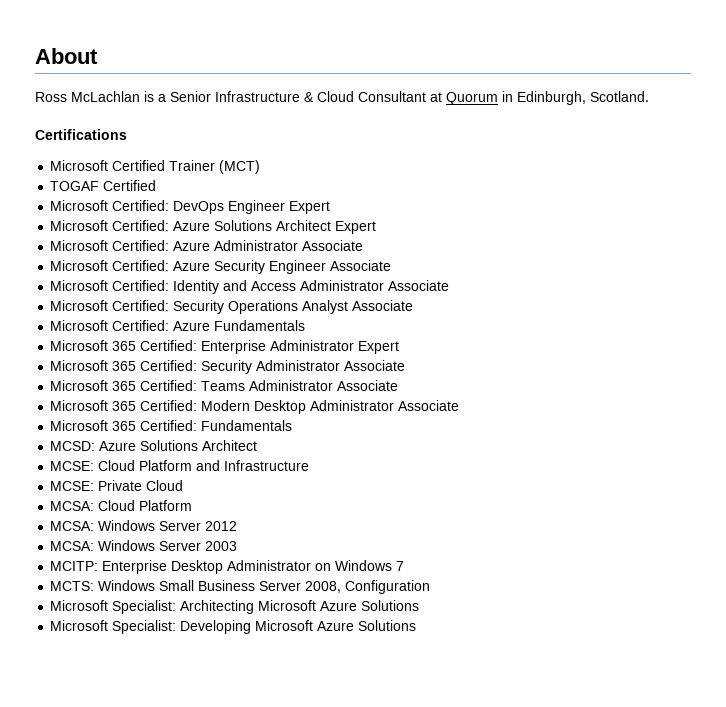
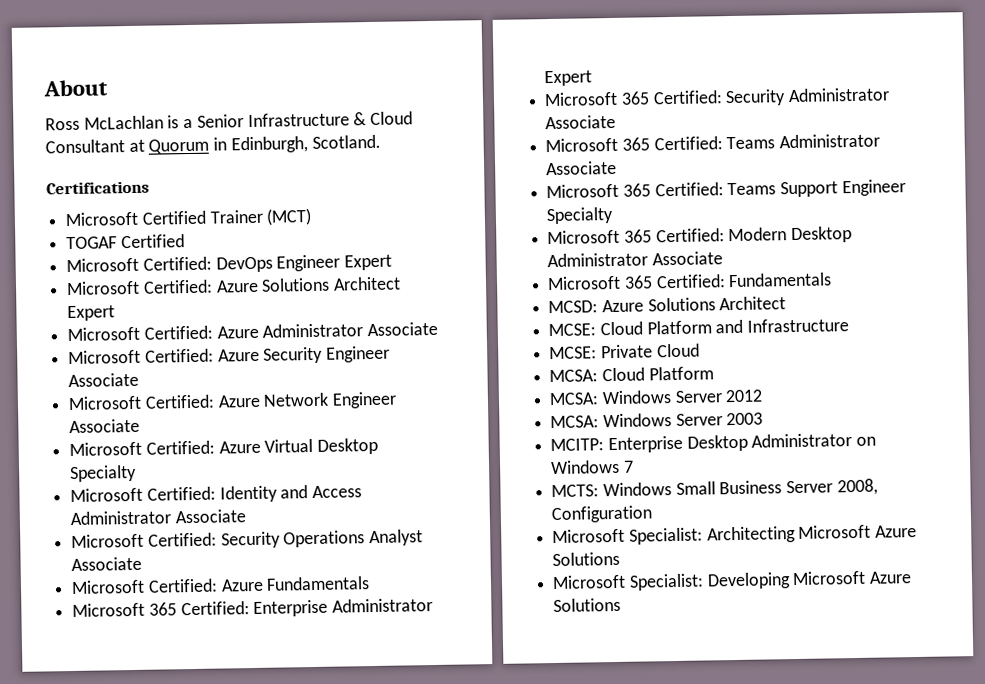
(392, 265) none -> [68,391,398,411] [69,418,141,434] [69,437,379,457] [69,464,138,483] // Microsoft Certified: Azure Network Engineer Associate // Microsoft Certified: Azure Virtual Desktop Specialty
(399, 385) none -> [546,179,906,199] [546,206,615,225] // Microsoft 365 Certified: Teams Support Engineer Specialty

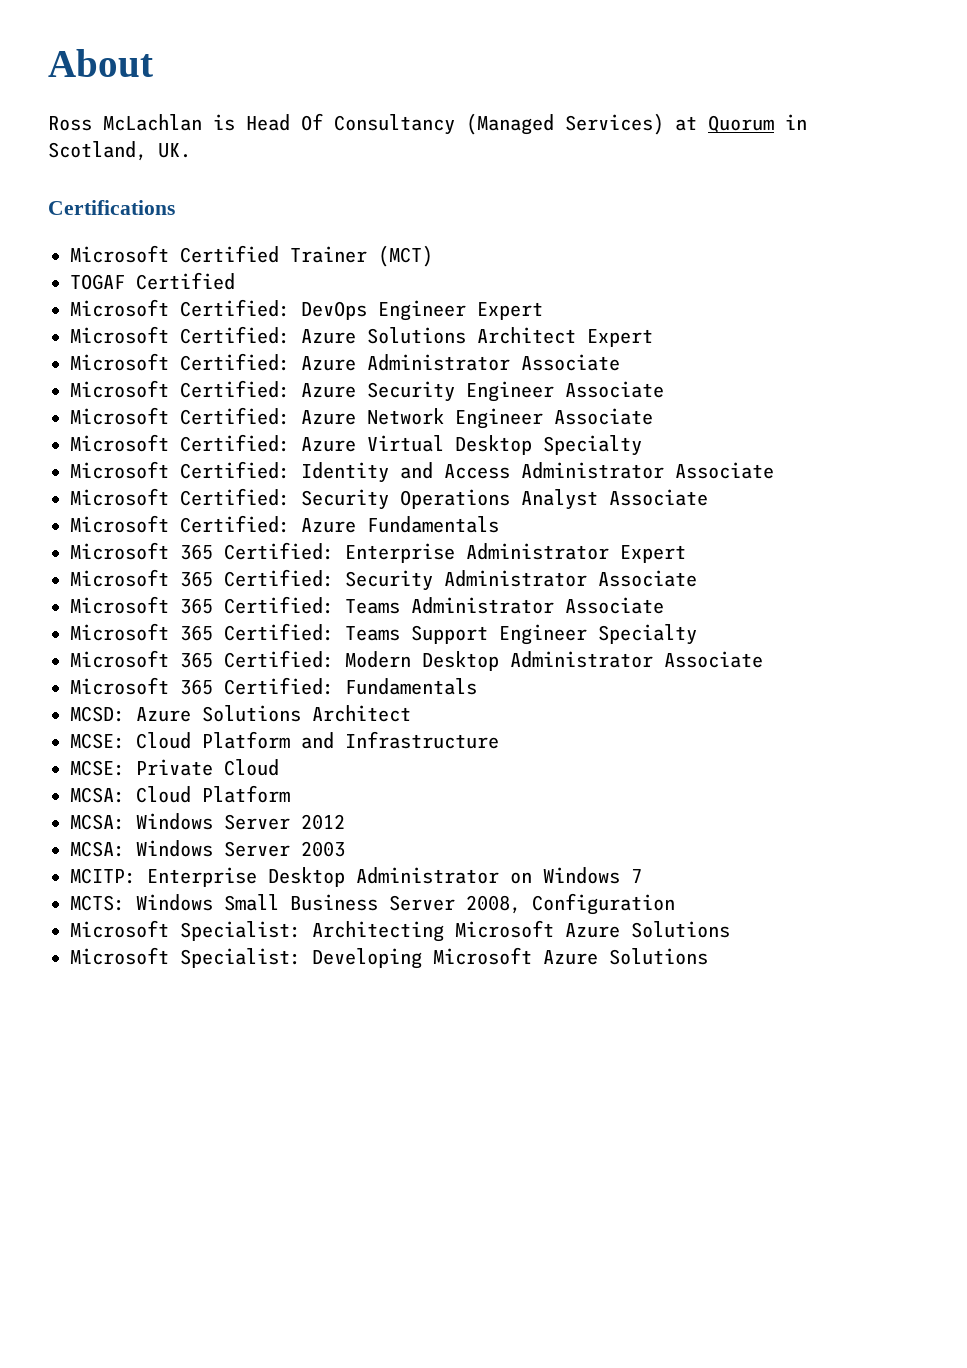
[183,111,414,129] [45,139,125,154] a Senior Infrastructure & Cloud Consultant -> [246,113,664,135] Head Of Consultancy (Managed Services)
[230,134,381,154] Edinburgh, Scotland. -> [48,141,191,161] Scotland, UK.

